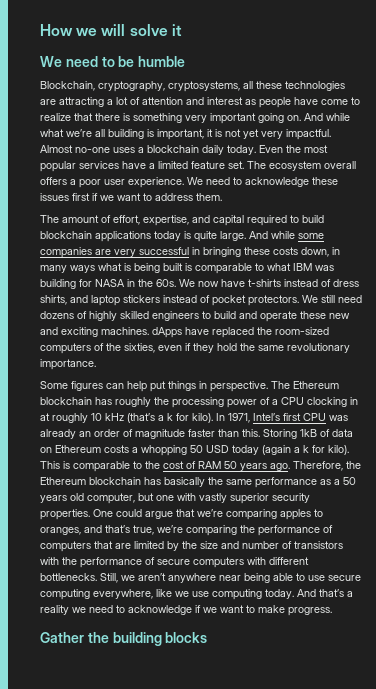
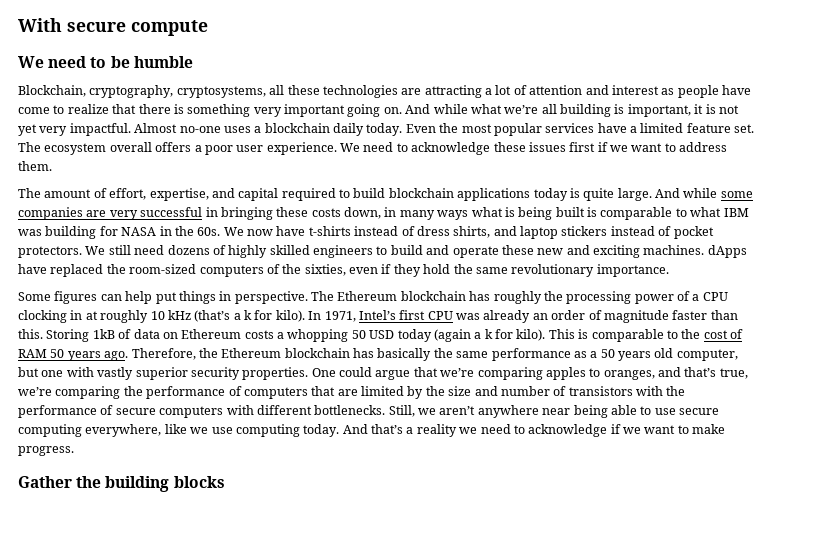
[40,24,182,36] How we will solve it -> [18,18,208,36] With secure compute

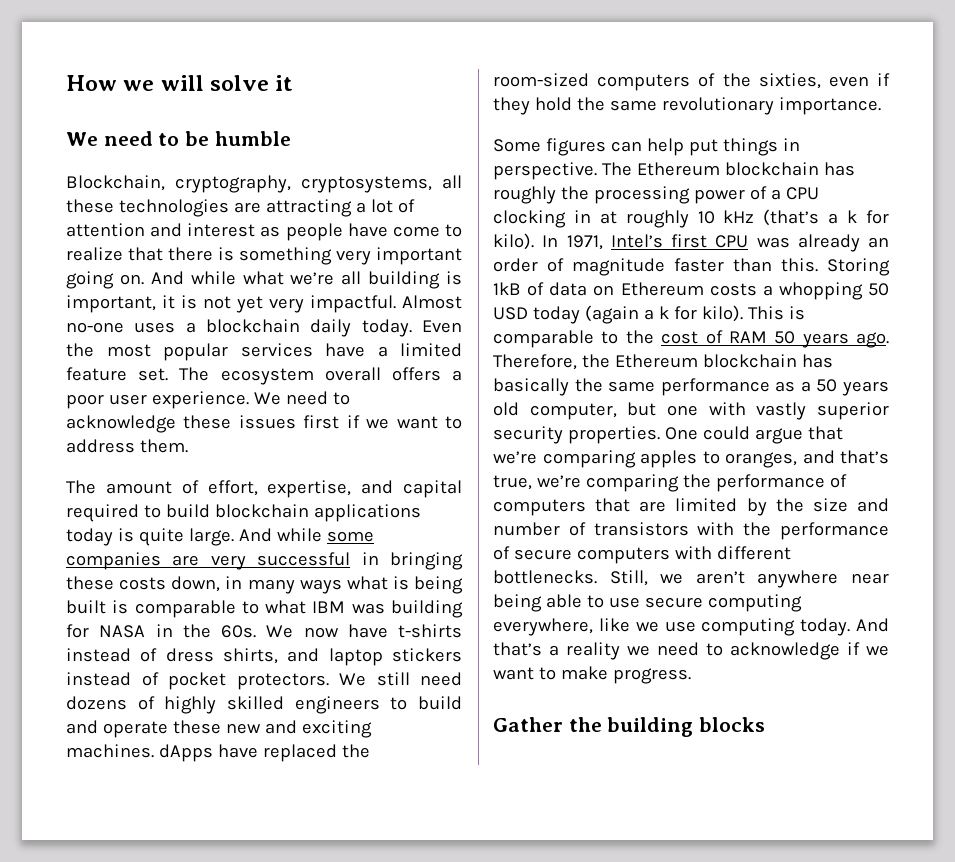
[18,18,208,36] With secure compute -> [66,75,294,91] How we will solve it

